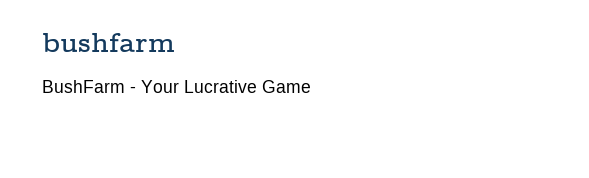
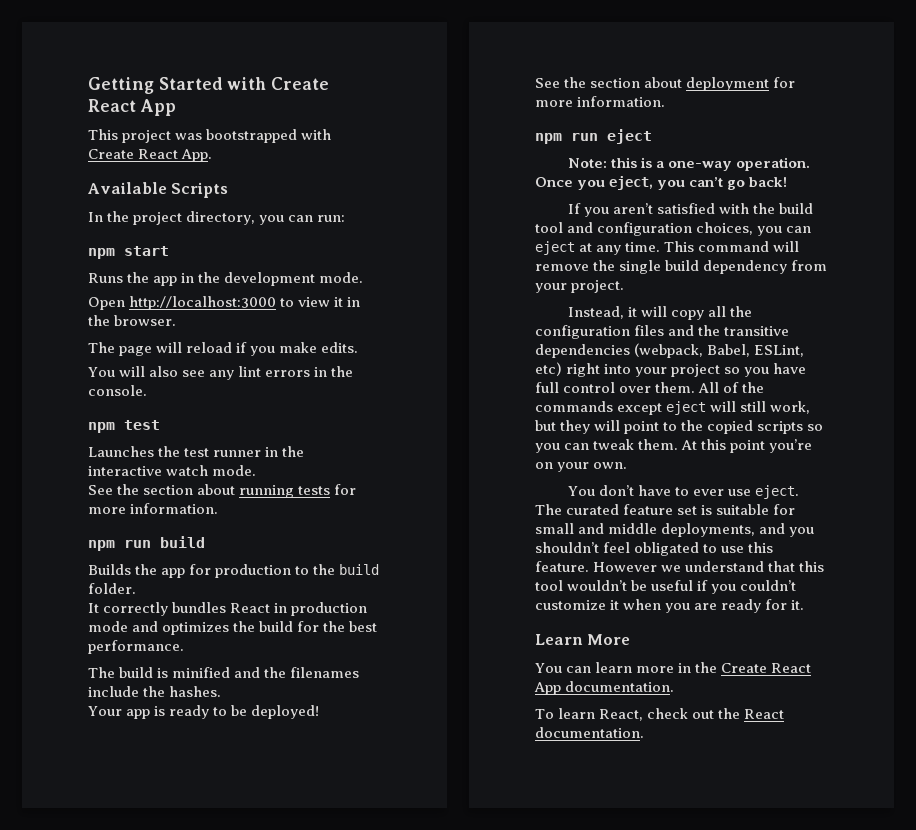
[42,33,175,52] [42,80,311,93] bushfarm // BushFarm - Your Lucrative Game -> [88,77,330,94] [88,99,176,116] [88,129,332,143] [88,149,213,162] [88,182,229,198] [88,211,346,225] [88,246,169,259] [88,272,364,286] [88,296,361,310] [88,315,177,326] [88,342,359,356] [88,366,354,380] [88,385,147,396] [88,420,160,433] [88,446,305,457] [88,465,257,476] [88,484,357,498] [88,503,219,514] [88,536,205,551] [88,564,380,578] [88,583,136,594] [88,602,368,616] [88,621,378,635] [88,640,184,654] [88,667,360,678] [88,686,222,697] [88,705,320,719] [535,77,796,91] [535,96,666,107] [535,129,652,144] [567,157,810,171] [535,176,788,190] [567,203,813,217] [535,222,812,236] [535,241,800,255] [535,260,828,274] [535,280,625,293] [567,306,752,320] [535,325,790,339] [535,343,805,358] [535,362,807,377] [535,382,765,393] [535,401,811,415] [535,420,824,434] [535,439,813,453] [535,462,628,472] [567,485,799,499] [535,504,796,515] [535,523,815,537] [535,542,774,556] [535,561,825,572] [535,580,797,594] [535,599,805,613] [535,634,631,645] [535,662,812,673] [534,681,675,695] [535,708,785,721] [535,727,644,738] Getting Started with Create React App // This project was bootstrapped with Create React App. // Available Scripts // In the project directory, you can run: // npm start // Runs the app in the development mode. // Open http://localhost:3000 to view it in the browser. // The page will reload if you make edits. // You will also see any lint errors in the console. // npm test // Launches the test runner in the interactive watch mode. // See the section about running tests for more information. // npm run build // Builds the app for production to the build folder. // It correctly bundles React in production mode and optimizes the build for the best performance. // The build is minified and the filenames include the hashes. // Your app is ready to be deployed! // See the section about deployment for more information. // npm run eject // Note: this is a one-way operation. Once you eject, you can’t go back! // If you aren’t satisfied with the build tool and configuration choices, you can eject at any time. This command will remove the single build dependency from your project. // Instead, it will copy all the configuration files and the transitive dependencies (webpack, Babel, ESLint, etc) right into your project so you have full control over them. All of the commands except eject will still work, but they will point to the copied scripts so you can tweak them. At this point you’re on your own. // You don’t have to ever use eject. The curated feature set is suitable for small and middle deployments, and you shouldn’t feel obligated to use this feature. However we understand that this tool wouldn’t be useful if you couldn’t customize it when you are ready for it. // Learn More // You can learn more in the Create React App documentation. // To learn React, check out the React documentation.

